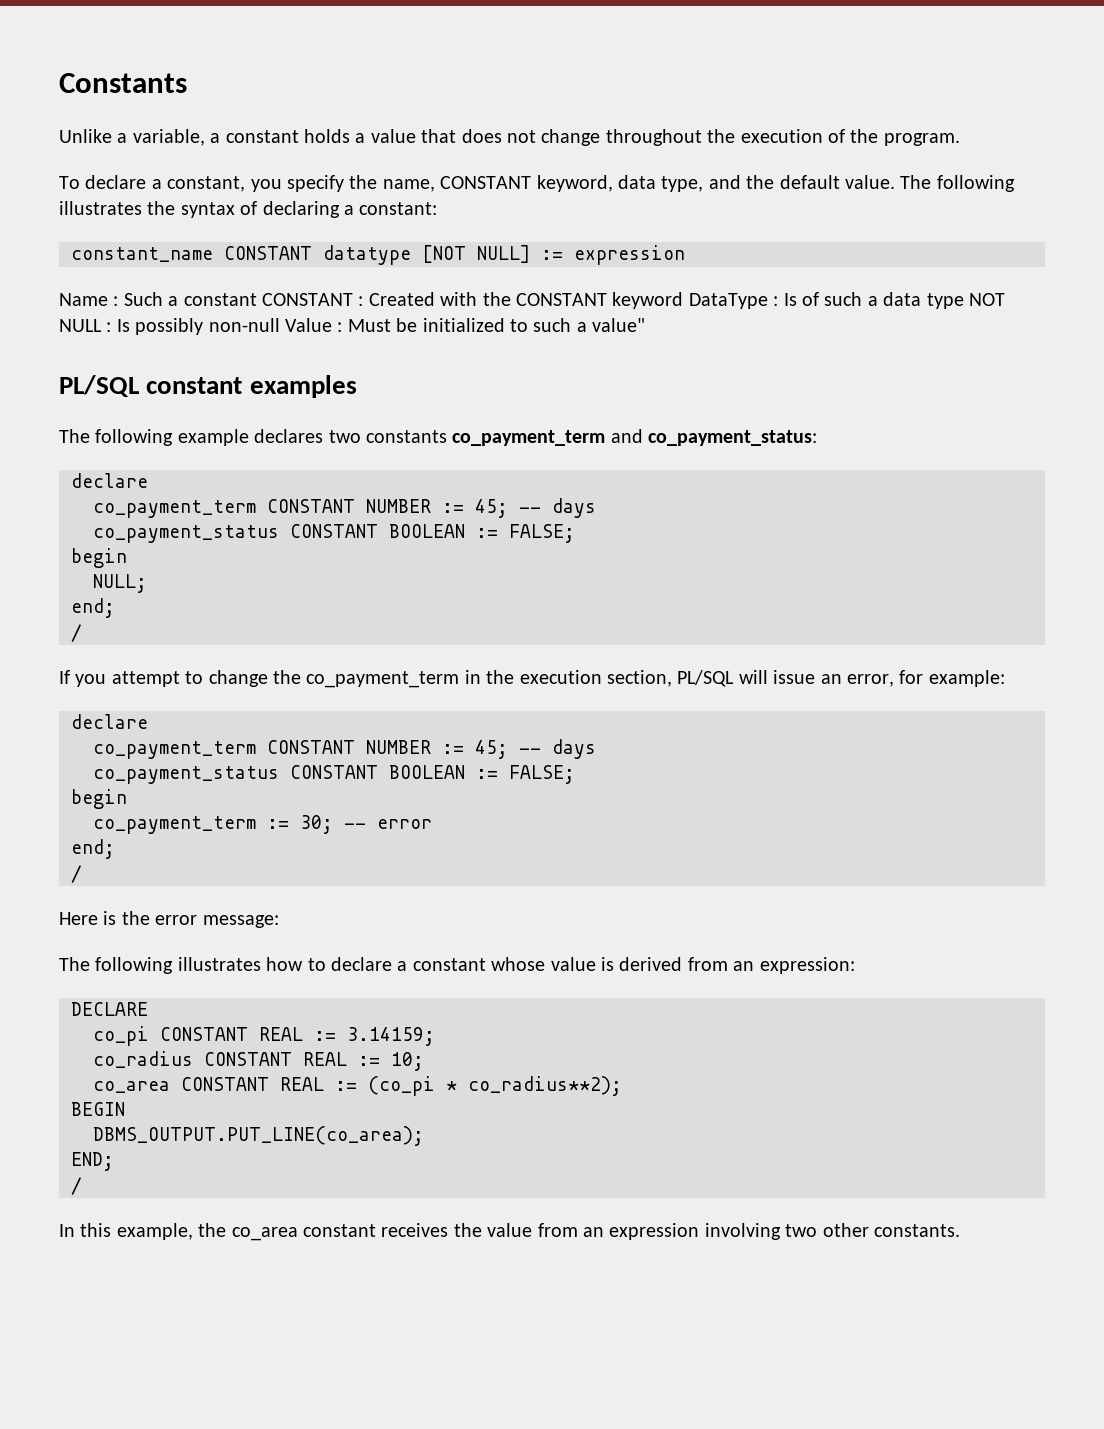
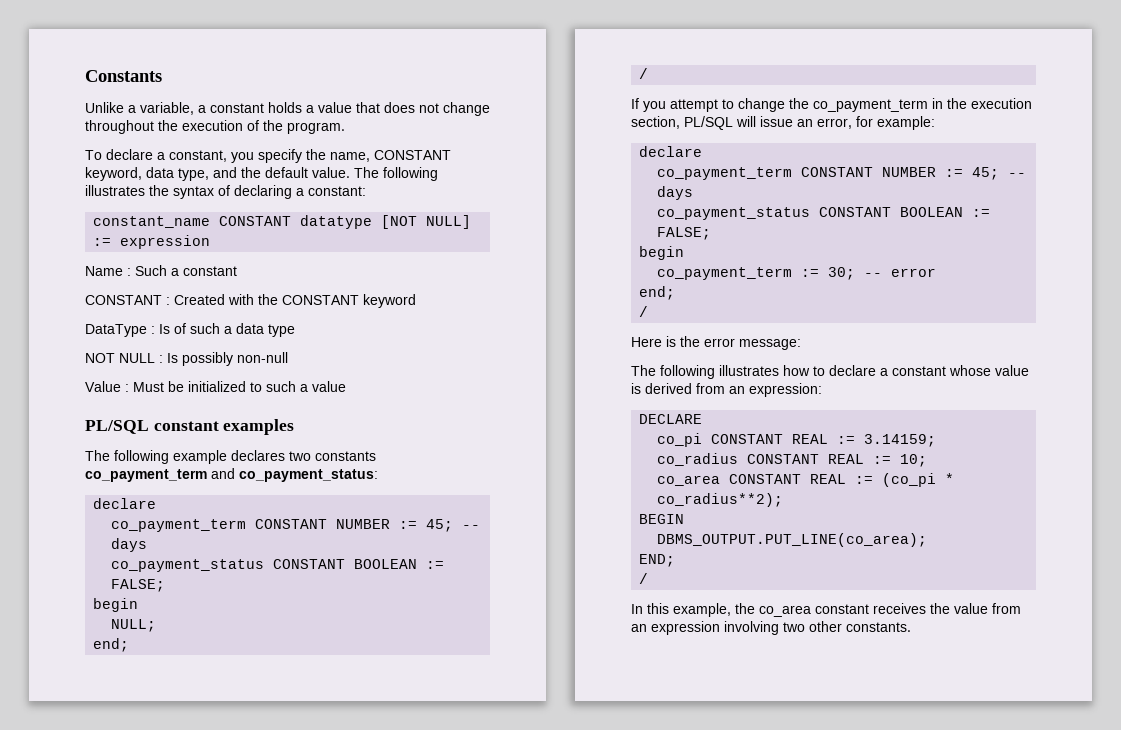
(257, 299) none -> (237, 271) //
(684, 300) none -> (416, 301) //
(964, 301) none -> (295, 330) //
(280, 325) none -> (288, 357) //
[592,318,646,332] value" -> [312,381,346,392] value

